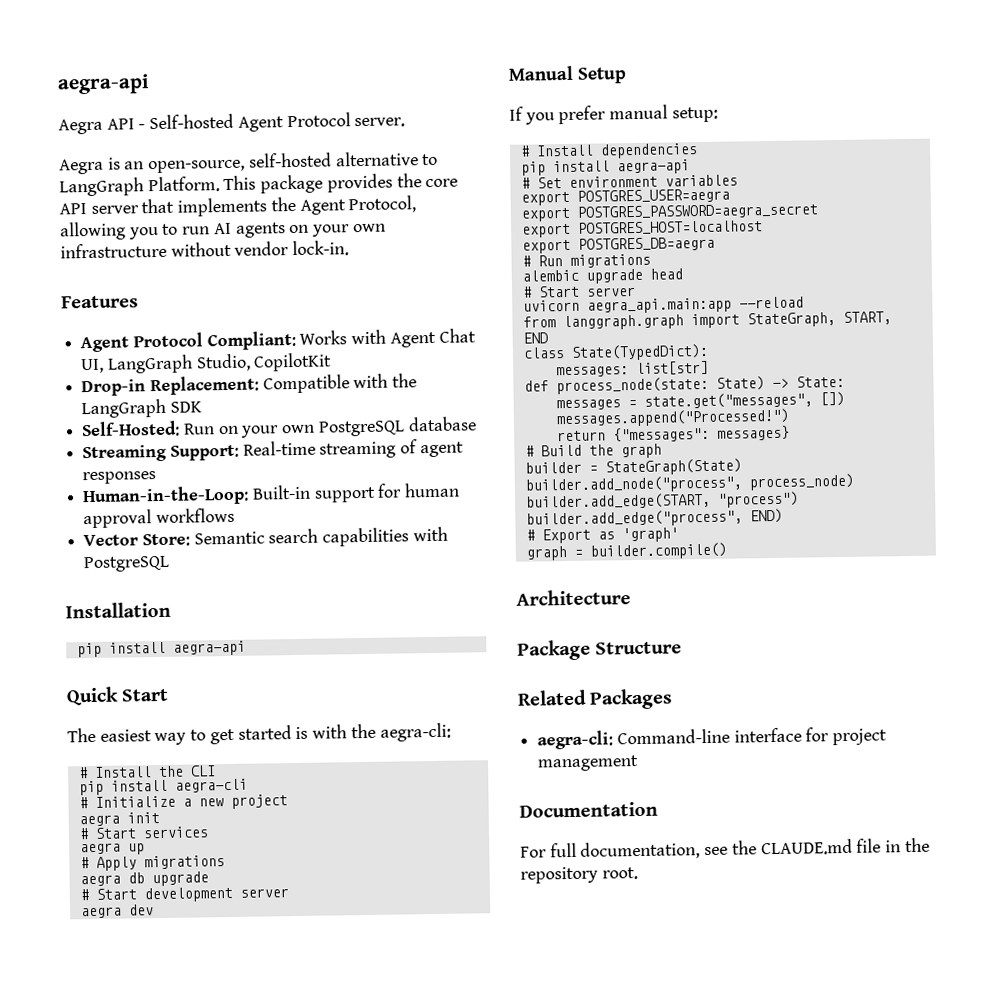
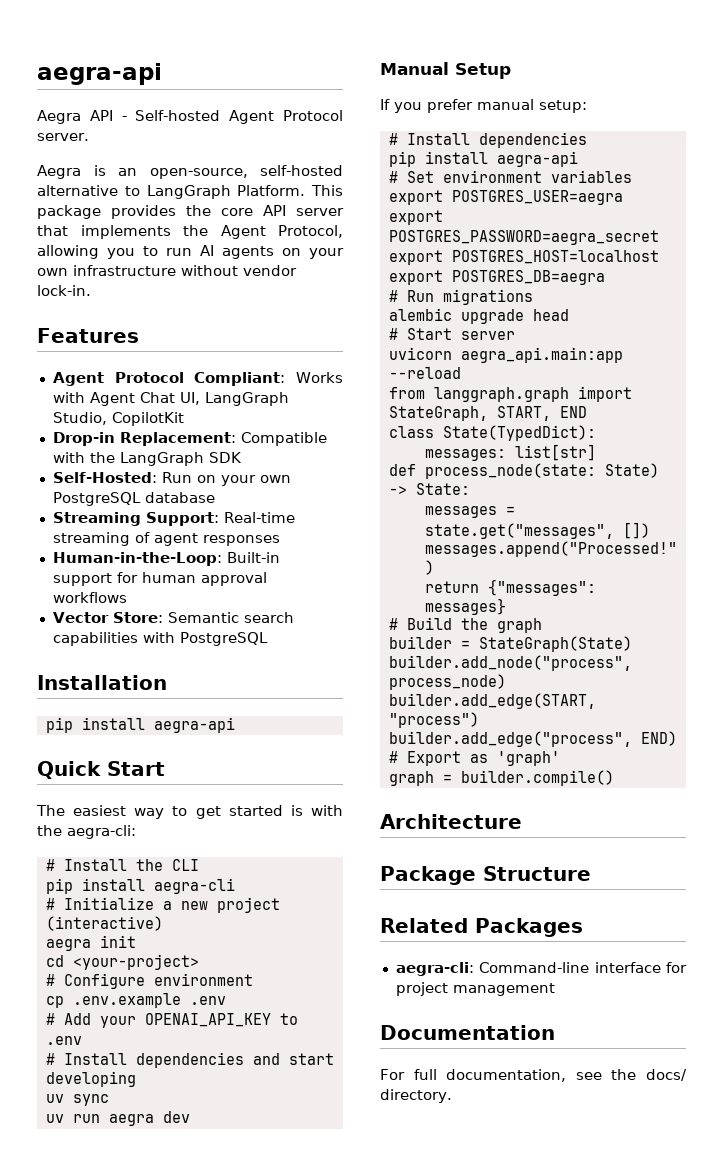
(288, 801) none -> [45,916,163,931] (interactive)
[78,826,209,840] [79,842,145,855] [79,855,225,871] [79,871,209,887] [79,886,289,903] # Start services // aegra up // # Apply migrations // aegra db upgrade // # Start development server // -> [45,954,199,970] [45,973,253,989] [45,993,226,1008] [45,1013,298,1028] [45,1036,82,1045] [45,1052,334,1068] [45,1071,136,1087] [45,1094,109,1106] [45,1114,100,1123] cd <your-project> // # Configure environment // cp .env.example .env // # Add your OPENAI_API_KEY to .env // # Install dependencies and start developing // uv sync // uv run
[760,837,930,856] [520,866,638,884] CLAUDE.md file in the repository root. -> [646,1069,687,1081] [380,1089,452,1103] docs/ directory.

